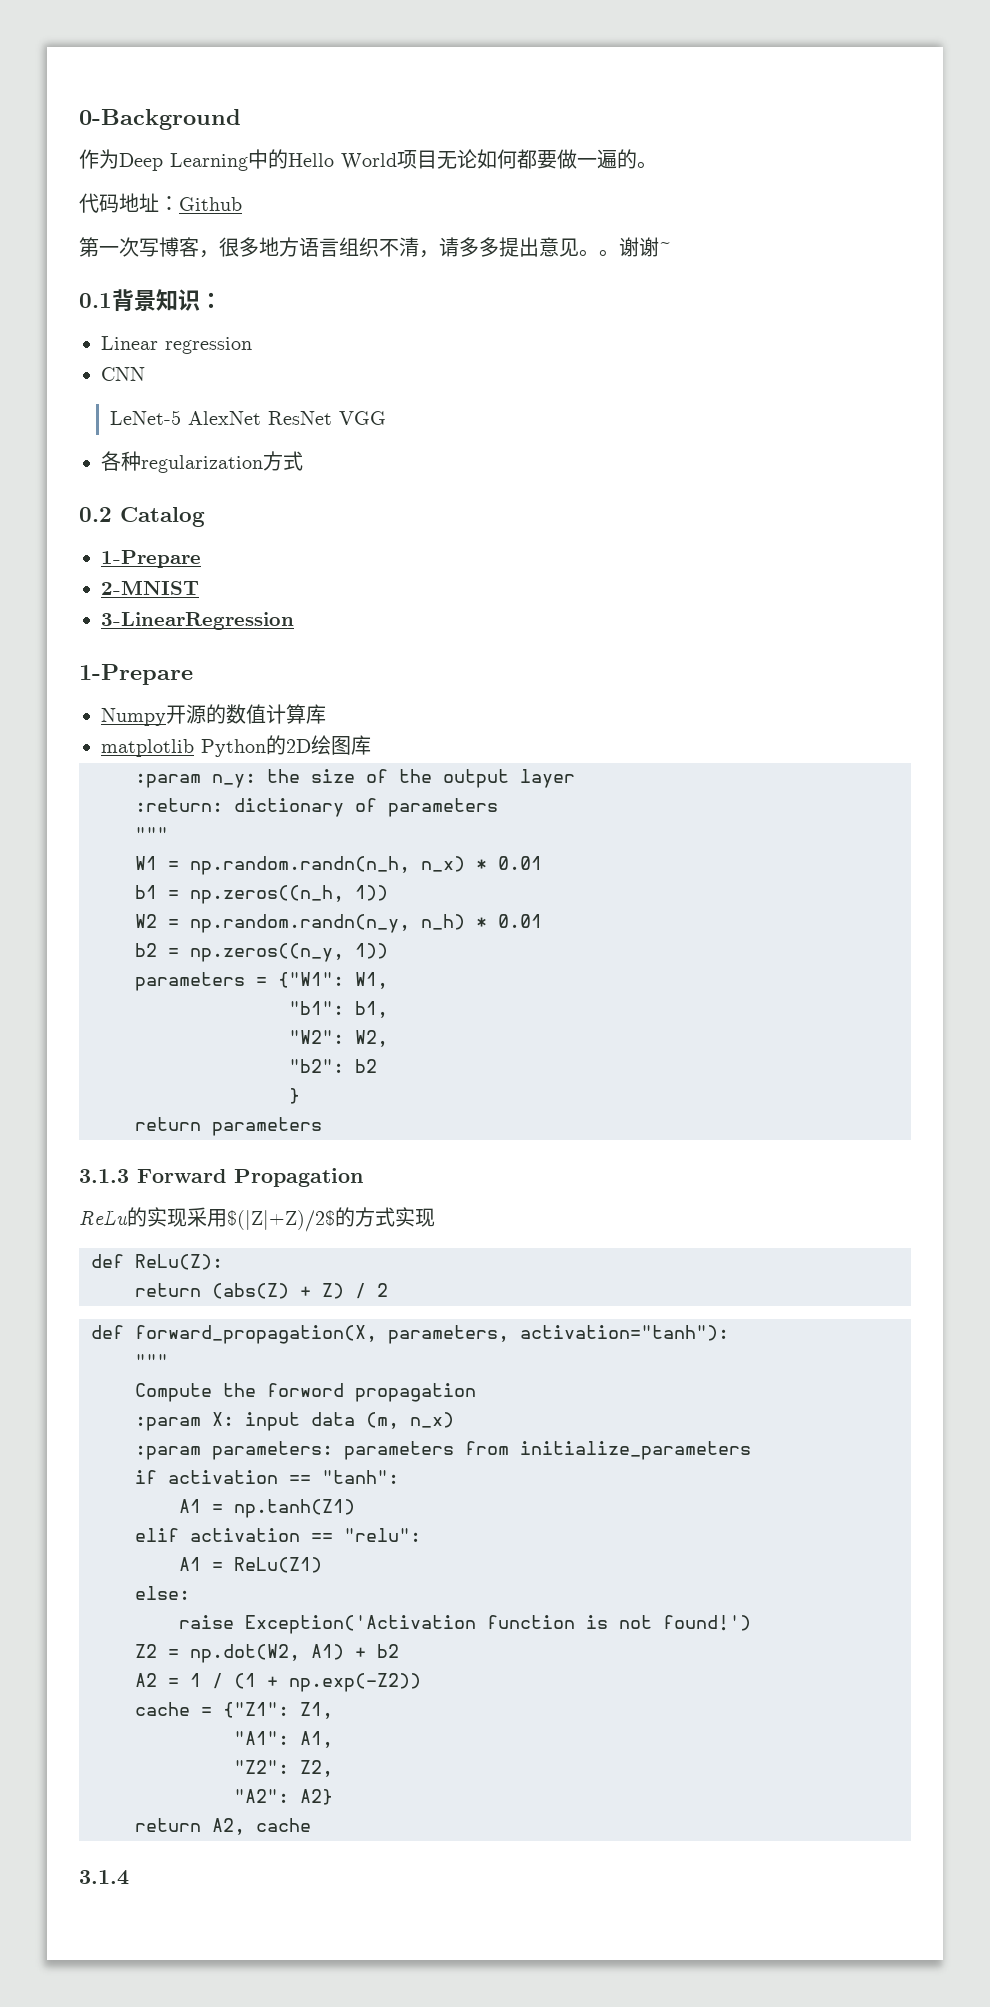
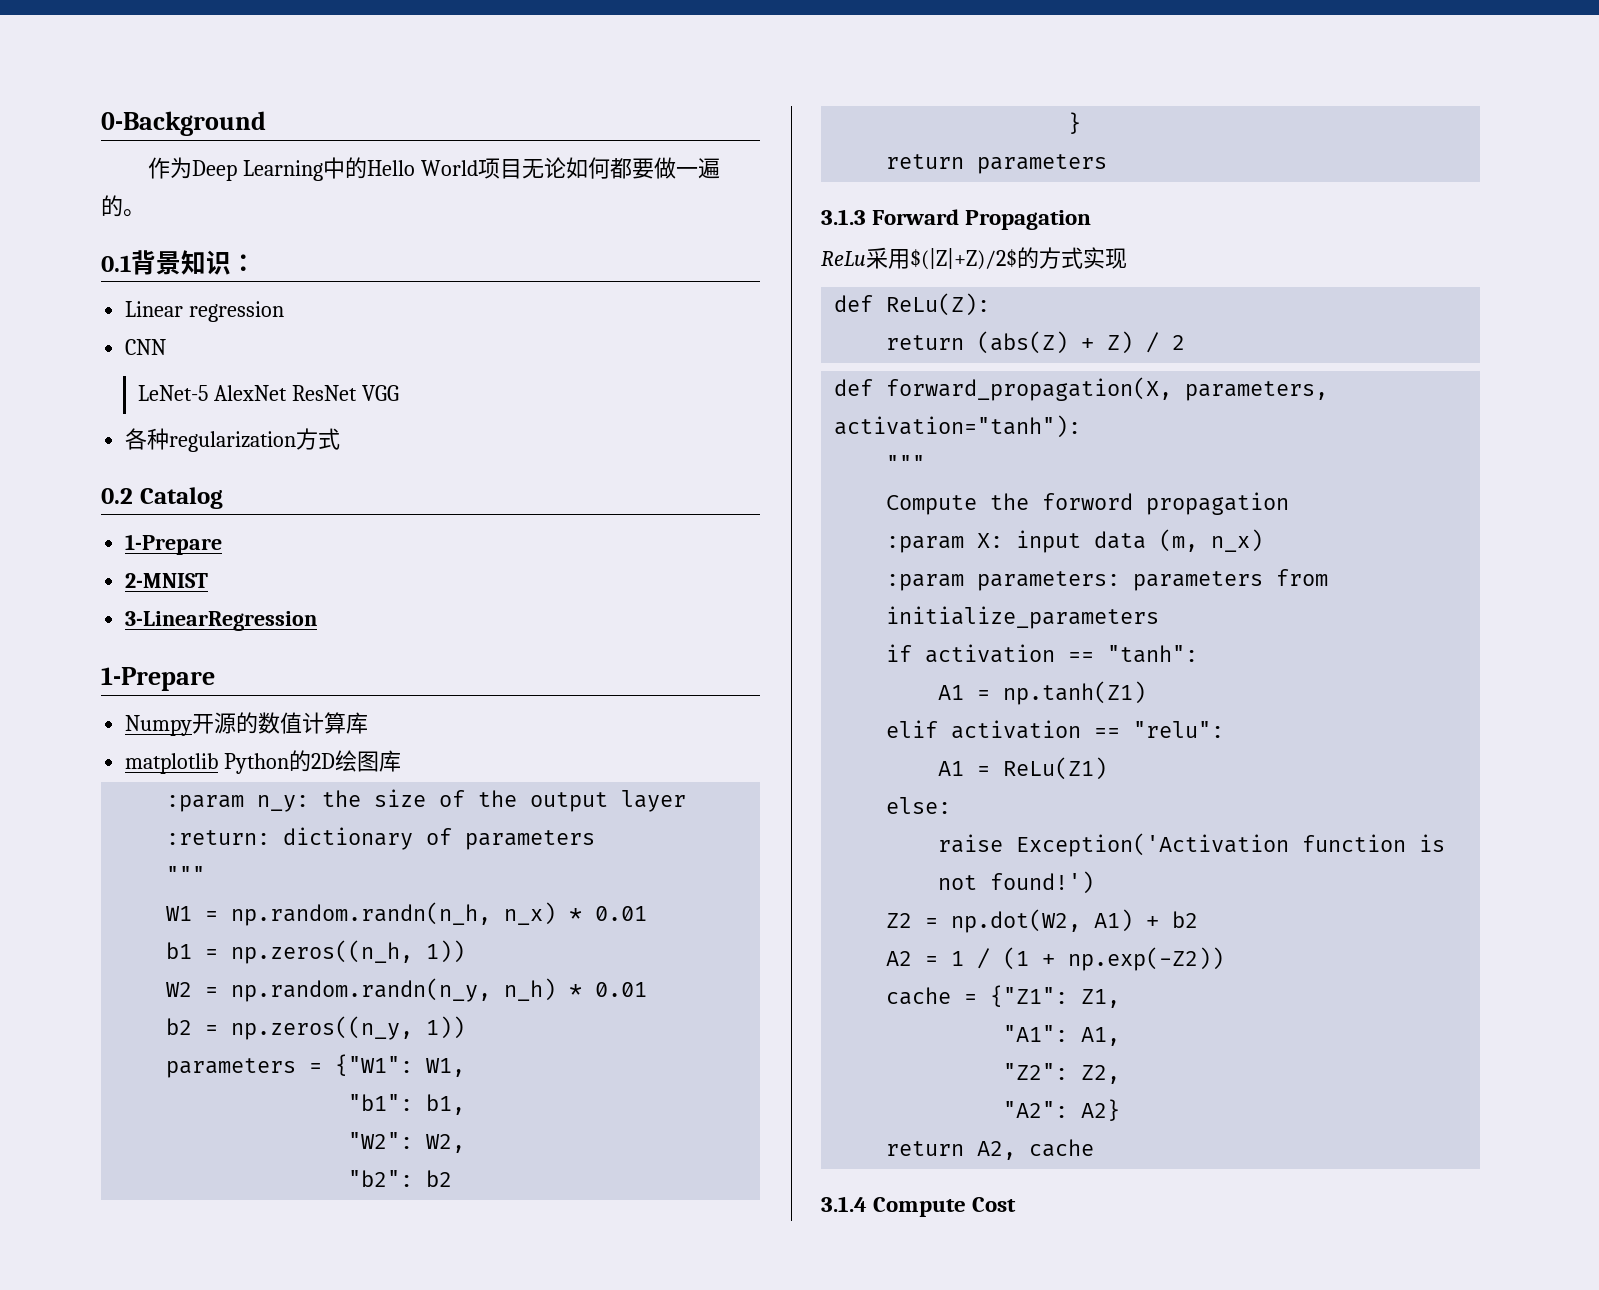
[79,193,242,213] [79,237,671,258] // 代码地址：Github // 第一次写博客，很多地方语言组织不清，请多多提出意见。。谢谢~ -> (145, 213) none
[127,1207,187,1227] 的实现 -> (866, 258) none
(129, 1877) none -> [873,1197,1017,1217] Compute Cost

